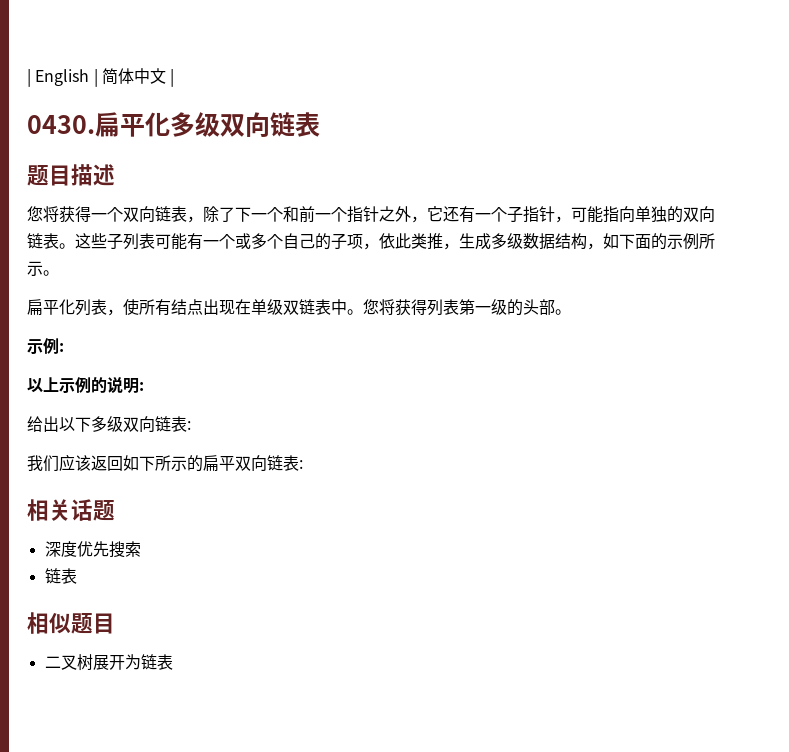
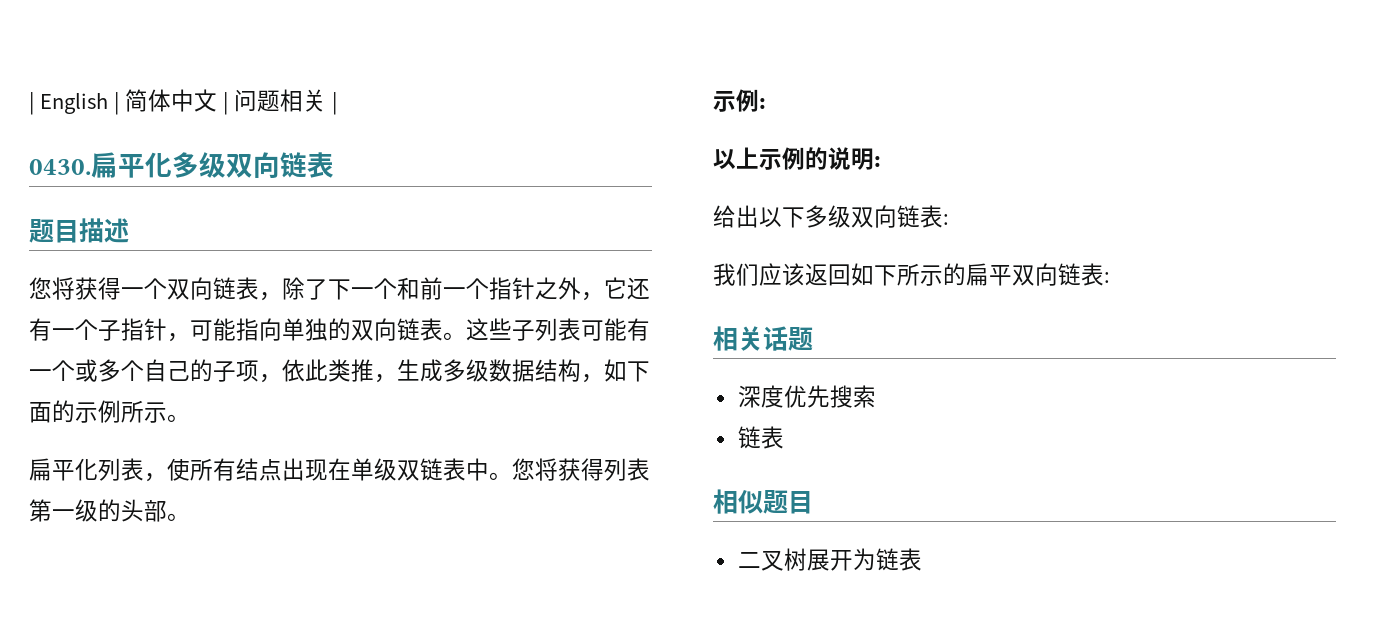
(175, 78) none -> [234,89,338,115] 问题相关 |

